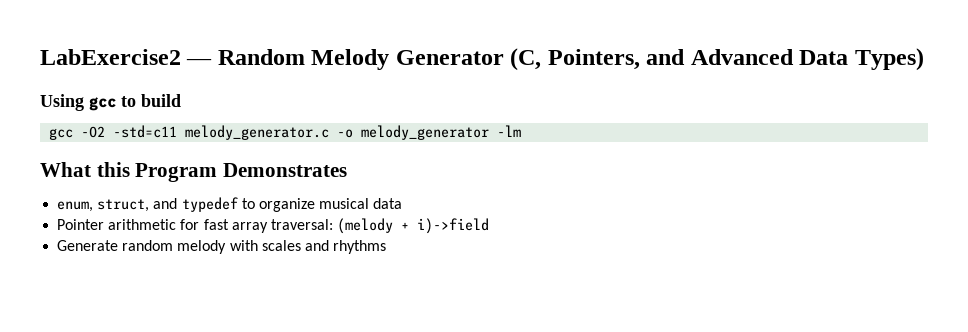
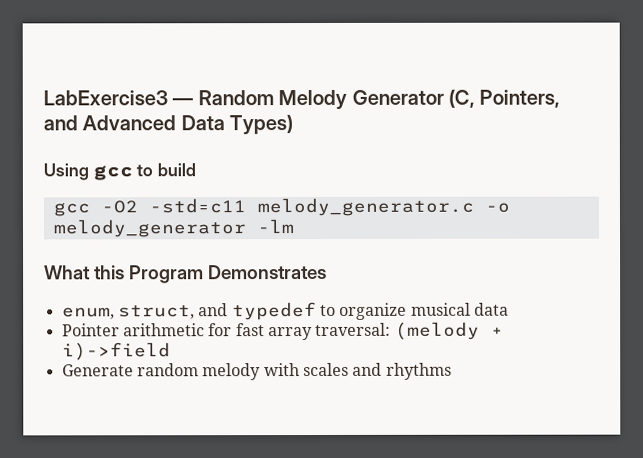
[40,49,181,65] LabExercise2 -> [43,90,168,106] LabExercise3

